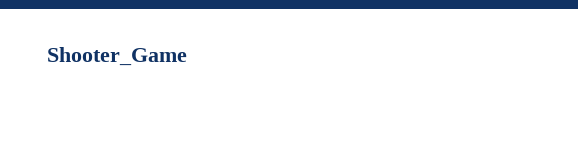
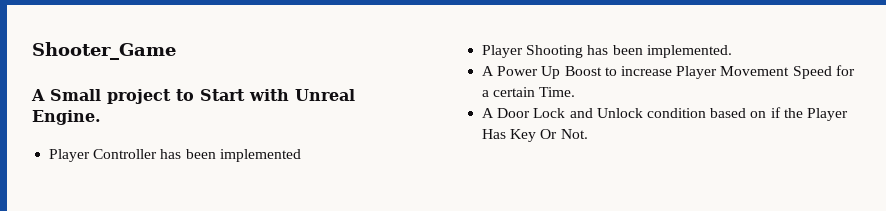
(187, 56) none -> [31,89,355,104] [32,110,101,125] [49,149,301,162] [482,45,732,58] [482,65,855,79] [482,87,576,97] [482,107,848,121] [482,129,588,142] // A Small project to Start with Unreal Engine. // Player Controller has been implemented // Player Shooting has been implemented. // A Power Up Boost to increase Player Movement Speed for a certain Time. // A Door Lock and Unlock condition based on if the Player Has Key Or Not.

